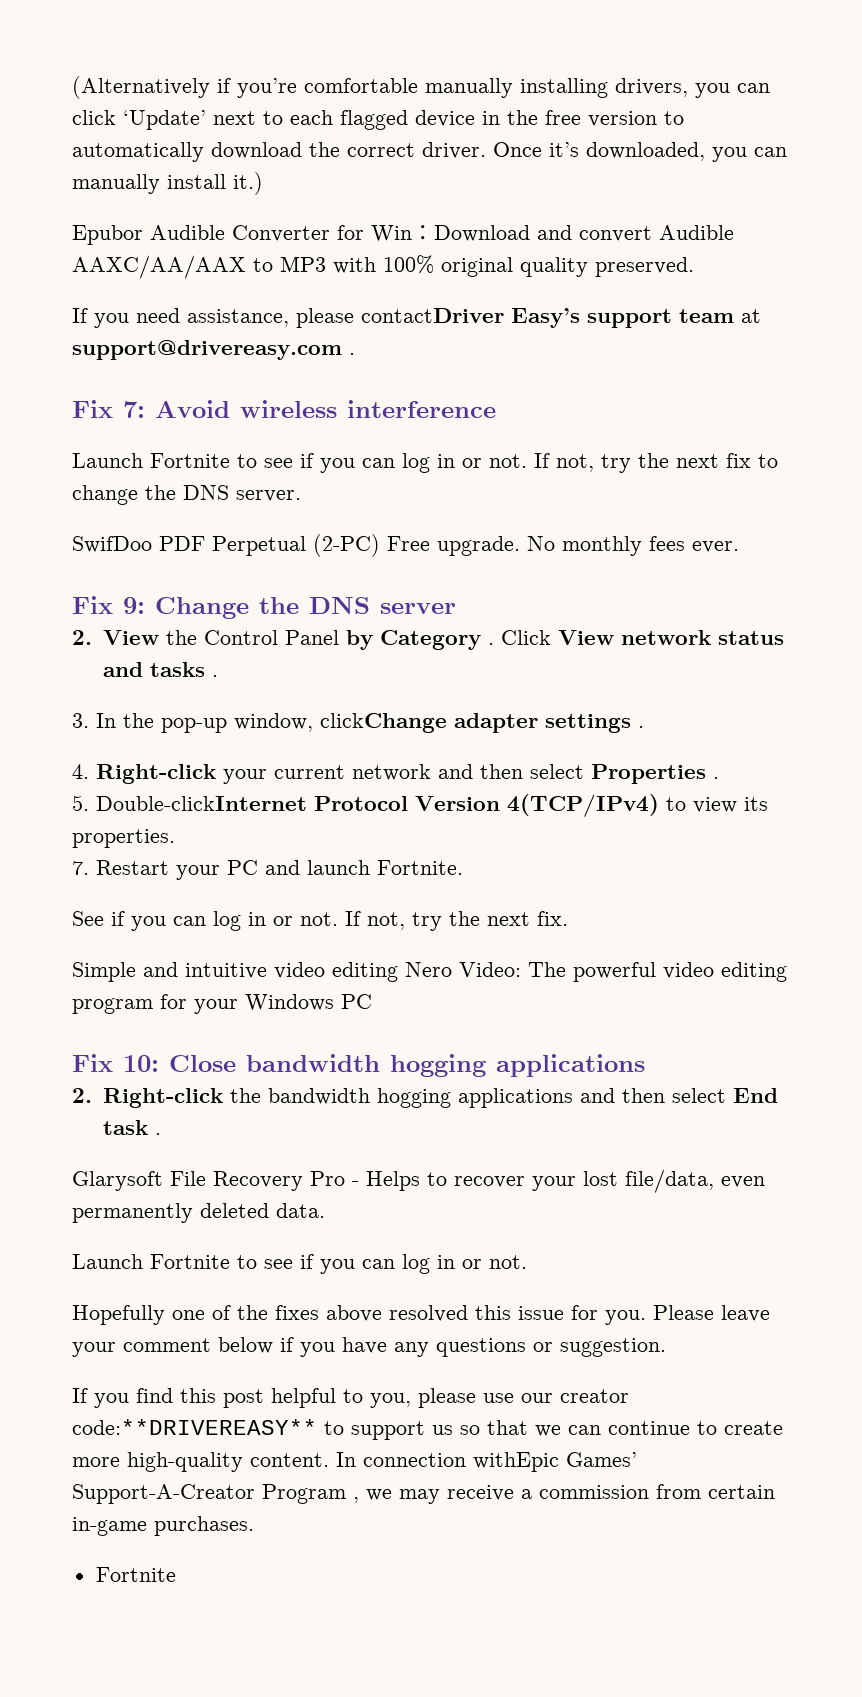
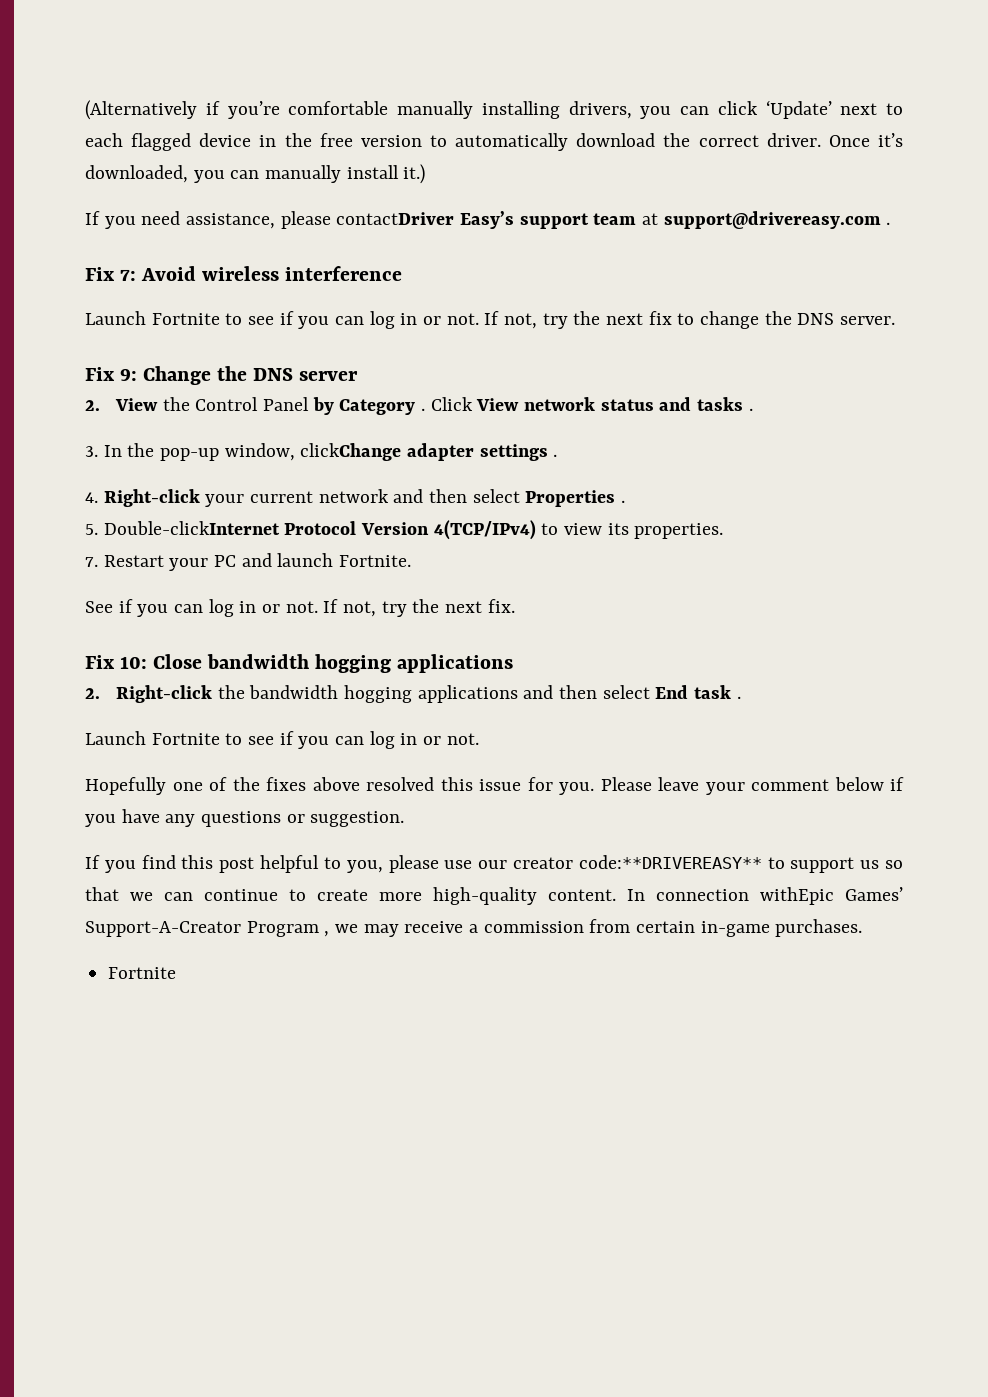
[72,225,734,245] [72,255,694,279] // Epubor Audible Converter for Win：Download and convert Audible AAXC/AA/AAX to MP3 with 100% original quality preserved. -> (426, 174) none
[72,534,739,557] // SwifDoo PDF Perpetual (2-PC) Free upgrade. No monthly fees ever. -> (896, 320) none
[72,962,787,982] [72,994,372,1014] // Simple and intuitive video editing Nero Video: The powerful video editing program for your Windows PC -> (515, 606) none
[72,1169,765,1193] [72,1203,325,1223] // Glarysoft File Recovery Pro - Helps to recover your lost file/data, even permanently deleted data. -> (741, 697) none

